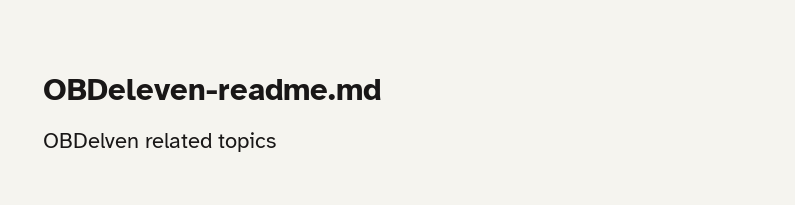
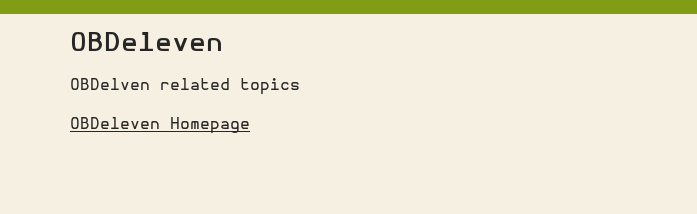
[43,79,381,100] OBDeleven-readme.md -> [70,32,223,51] OBDeleven
(276, 142) none -> [70,117,250,134] // OBDeleven Homepage

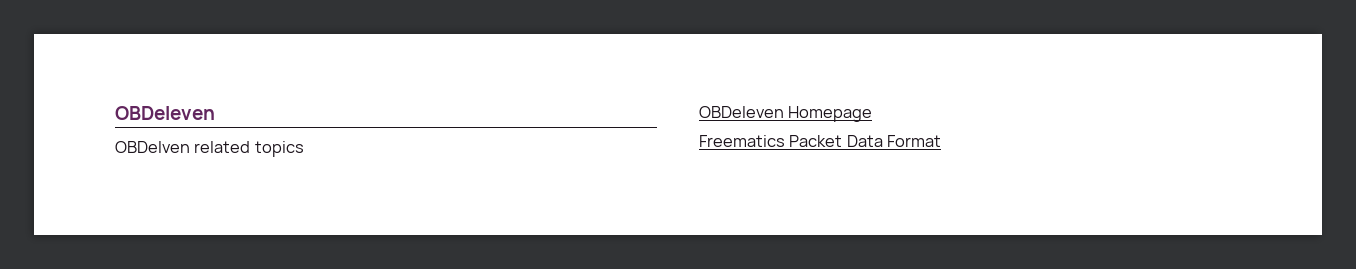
(250, 125) none -> [699,135,942,147] // Freematics Packet Data Format

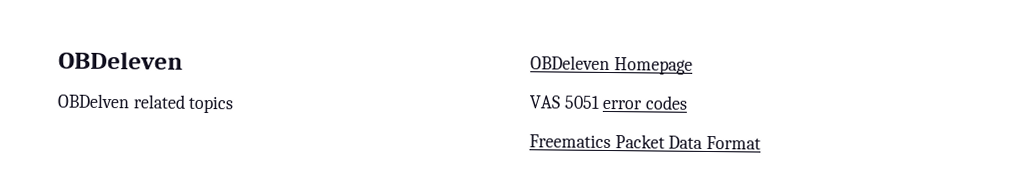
(873, 114) none -> [529,95,689,110] // VAS 5051 error codes

